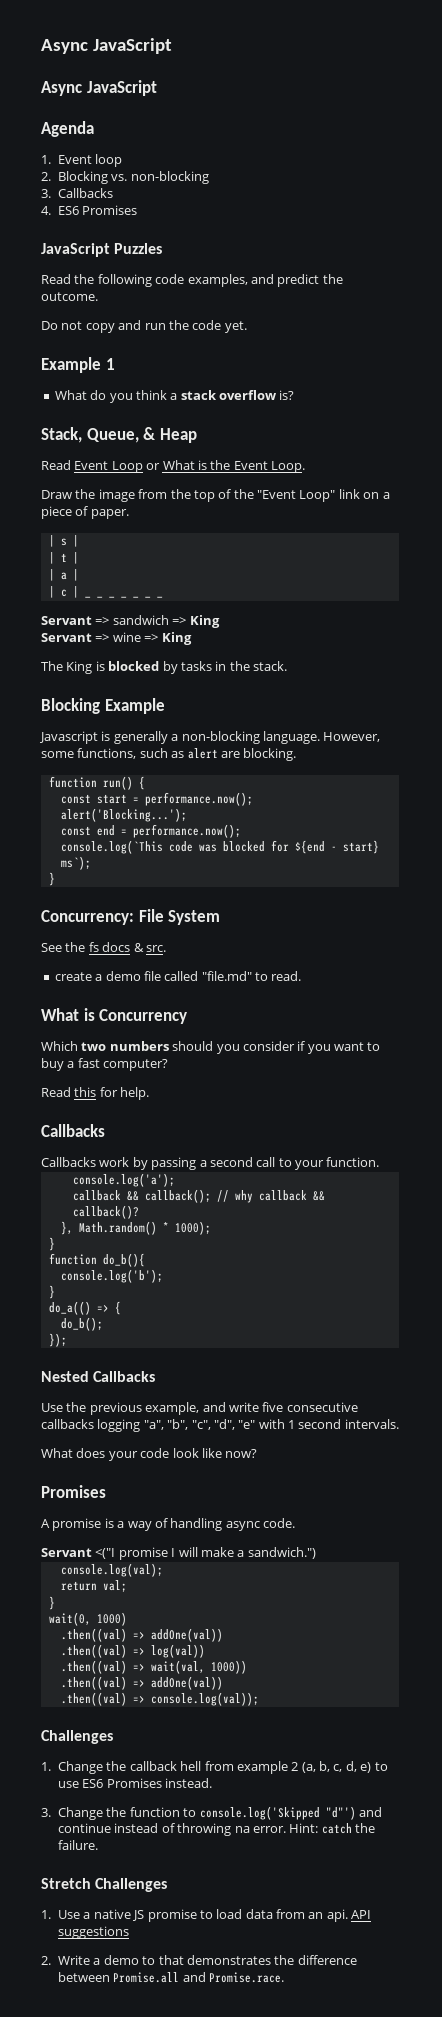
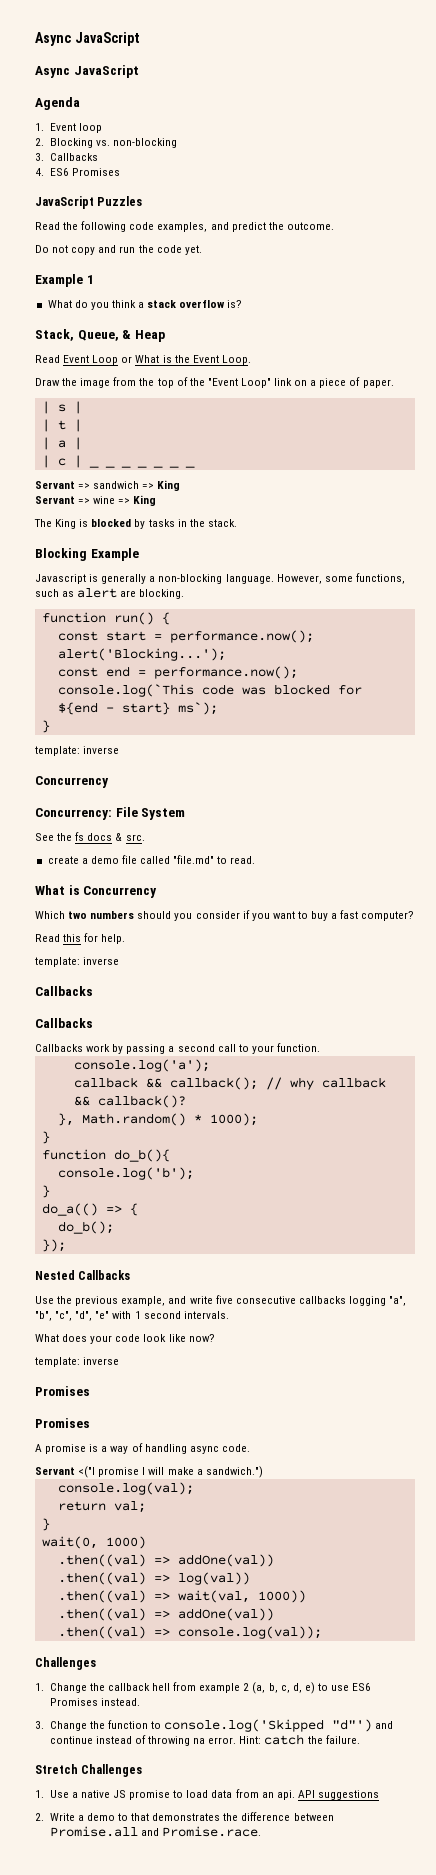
(55, 879) none -> [35,746,120,756] [35,776,109,788] // template: inverse // Concurrency
(150, 1093) none -> [35,957,120,967] [35,986,93,996] // template: inverse // Callbacks
(258, 1453) none -> [35,1357,120,1367] [35,1386,90,1396] // template: inverse // Promises

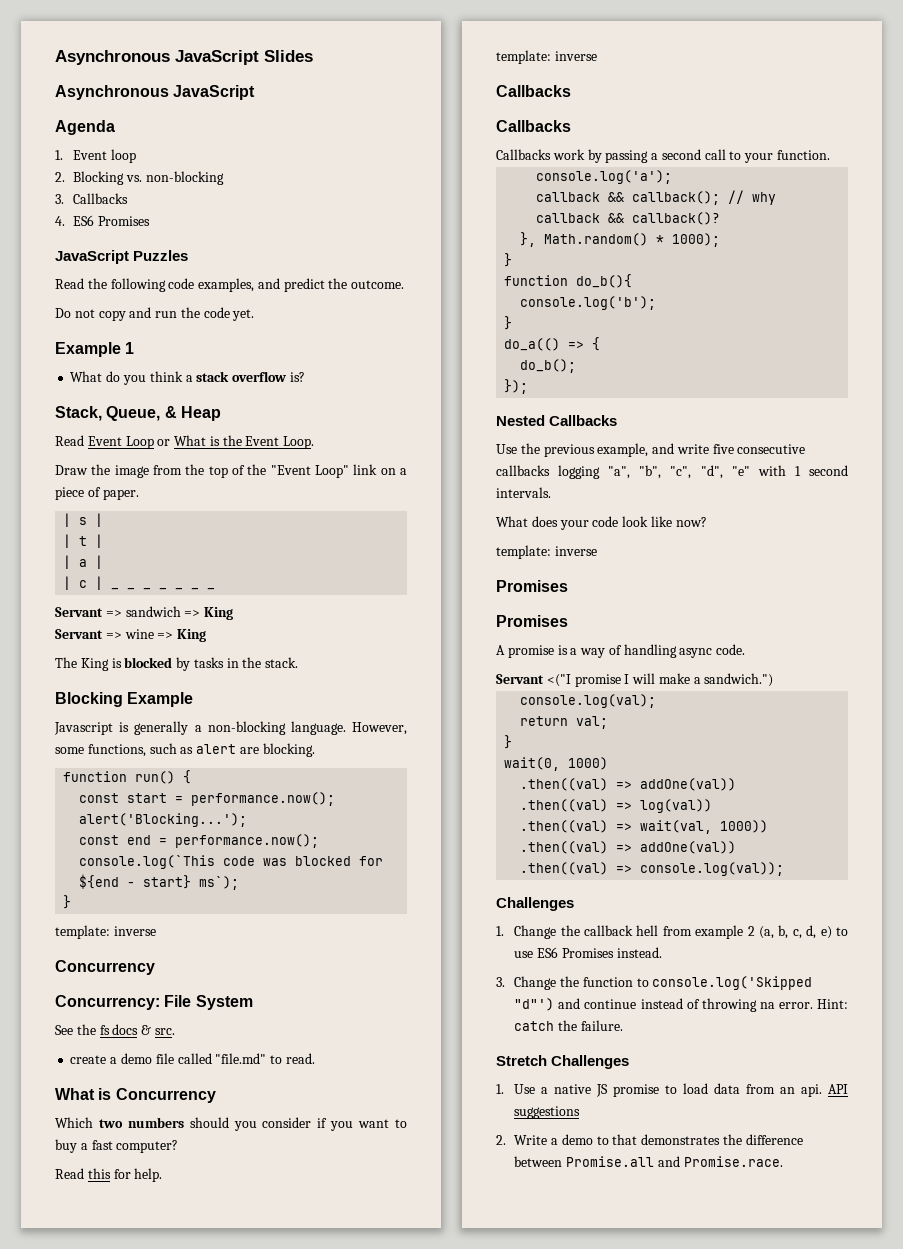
[35,32,140,46] [35,66,70,78] Async JavaScript // Async -> [55,50,313,65] [55,85,169,100] Asynchronous JavaScript Slides // Asynchronous

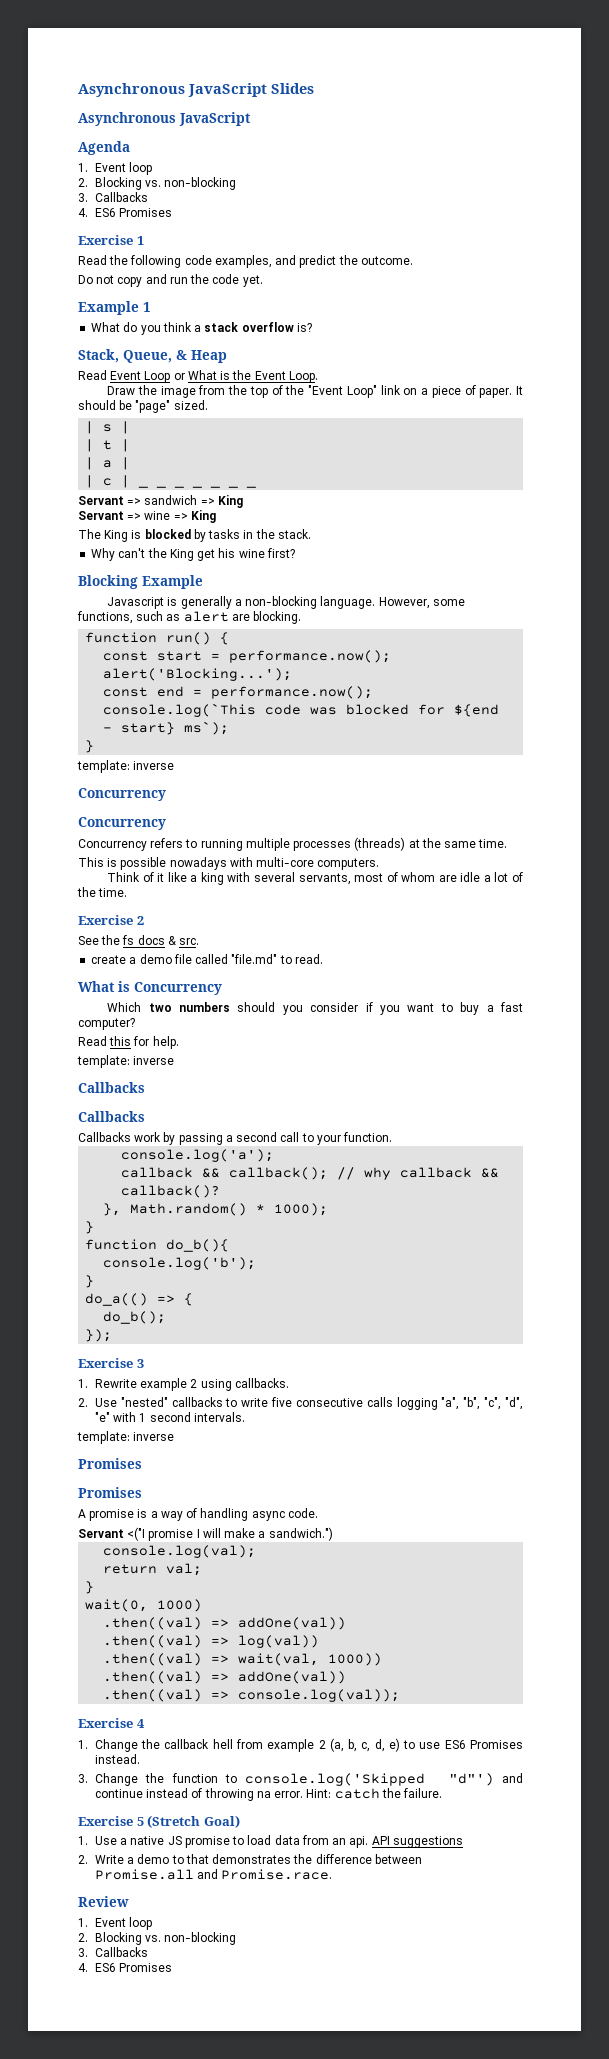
[55,250,189,264] JavaScript Puzzles -> [78,235,144,245] Exercise 1
(139, 494) none -> [516,386,524,395] [78,400,208,413] It should be "page" sized.
(299, 662) none -> [91,548,295,561] // Why can't the King get his wine first?
[55,995,253,1010] Concurrency: File System -> [78,817,166,830] [78,837,508,851] [78,857,380,870] [107,872,524,885] [77,887,128,897] [78,915,144,925] Concurrency // Concurrency refers to running multiple processes (threads) at the same time. // This is possible nowadays with multi-core computers. // Think of it like a king with several servants, most of whom are idle a lot of the time. // Exercise 2
[496,415,618,426] [496,443,675,457] Nested Callbacks // Use the previous example, and -> [78,1358,144,1368] [78,1378,289,1391] [78,1397,238,1407] Exercise 3 // 1. Rewrite example 2 using callbacks. // 2. Use "nested" callbacks to
[496,465,550,476] callbacks -> [366,1397,393,1407] calls
[496,516,707,530] // What does your code look like now? -> (245, 1417) none
[496,897,574,911] Challenges -> [78,1718,145,1728] Exercise 4
[496,1055,630,1069] Stretch Challenges -> [78,1815,240,1828] Exercise 5 (Stretch Goal)
(783, 1161) none -> [78,1896,129,1907] [78,1917,153,1930] [78,1932,237,1945] [78,1947,148,1957] [78,1963,173,1972] // Review // 1. Event loop // 2. Blocking vs. non-blocking // 3. Callbacks // 4. ES6 Promises

